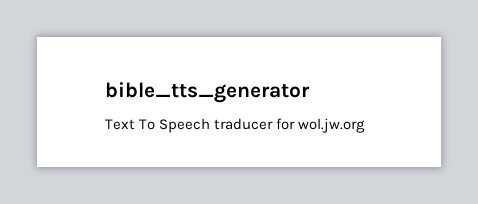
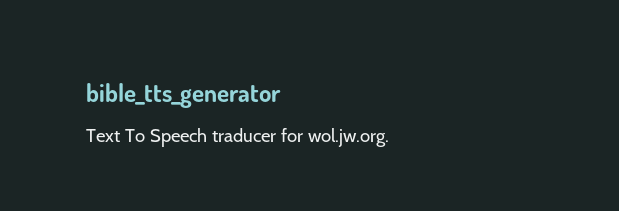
[298,118,366,133] wol.jw.org -> [307,128,389,147] wol.jw.org.

